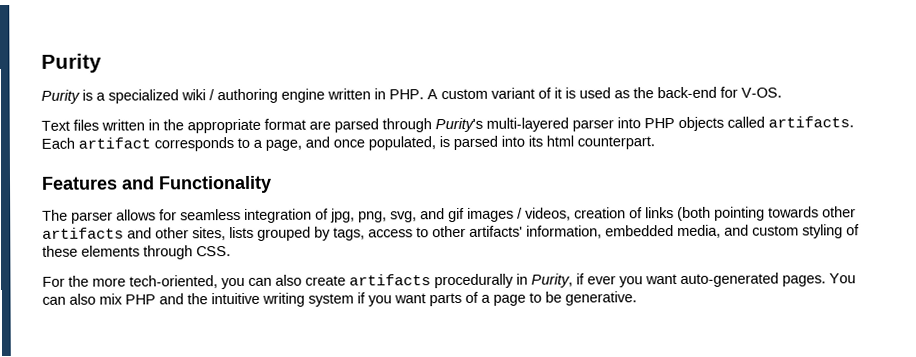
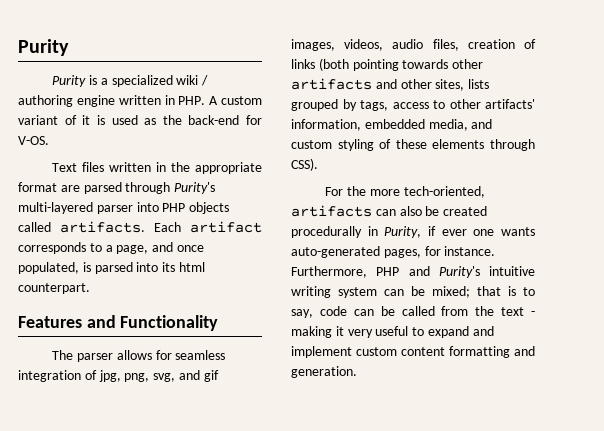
[467,207,571,222] images / videos, -> [291,39,459,51] images, videos, audio files,
[196,246,231,257] CSS. -> [291,158,318,171] CSS).
[221,274,431,290] you can also create artifacts -> [291,205,488,217] artifacts can also be created
[619,272,856,288] [42,293,123,305] you want auto-generated pages. You can also mix -> [473,227,535,236] [291,246,496,258] [291,266,367,278] one wants auto-generated pages, for instance. Furthermore,
[187,293,208,305] the -> [438,266,480,278] Purity's
[357,291,637,307] if you want parts of a page to be generative. -> [384,286,535,298] [291,306,535,318] [291,326,494,338] [291,346,535,358] [291,366,357,378] can be mixed; that is to say, code can be called from the text - making it very useful to expand and implement custom content formatting and generation.

